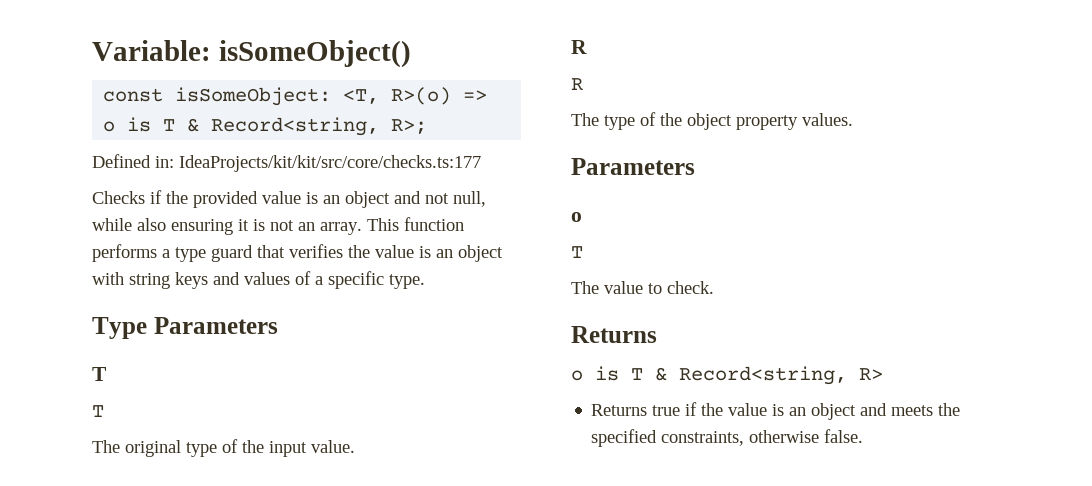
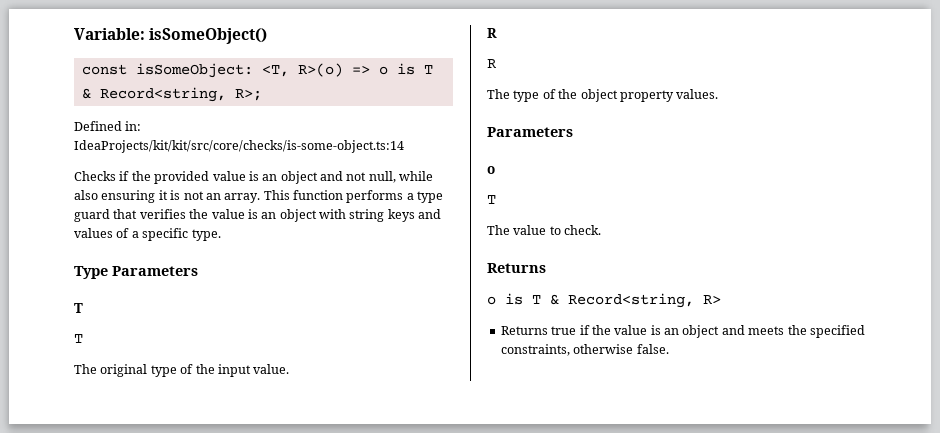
[179,155,481,172] IdeaProjects/kit/kit/src/core/checks.ts:177 -> [74,140,404,153] IdeaProjects/kit/kit/src/core/checks/is-some-object.ts:14

